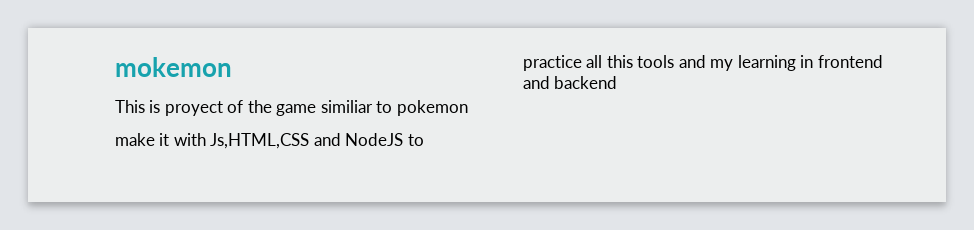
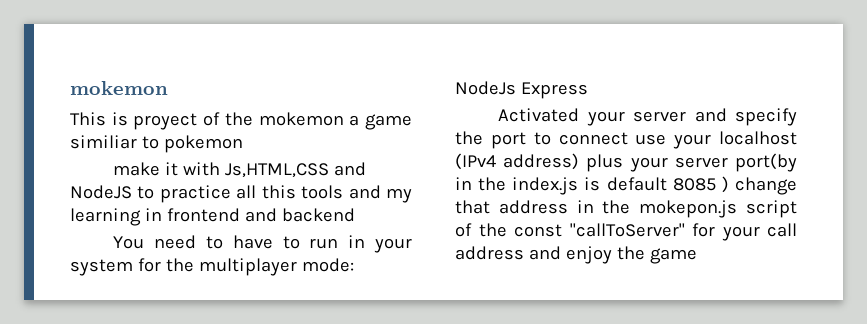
(272, 106) none -> [258,112,360,126] mokemon a
(618, 82) none -> [113,235,412,253] [70,258,354,276] [455,81,588,99] [498,108,797,126] [455,131,797,149] [455,153,797,172] [455,176,797,195] [455,200,797,218] [455,223,797,241] [455,246,697,264] // You need to have to run in your system for the multiplayer mode: NodeJs Express // Activated your server and specify the port to connect use your localhost (IPv4 address) plus your server port(by in the index.js is default 8085 ) change that address in the mokepon.js script of the const "callToServer" for your call address and enjoy the game

